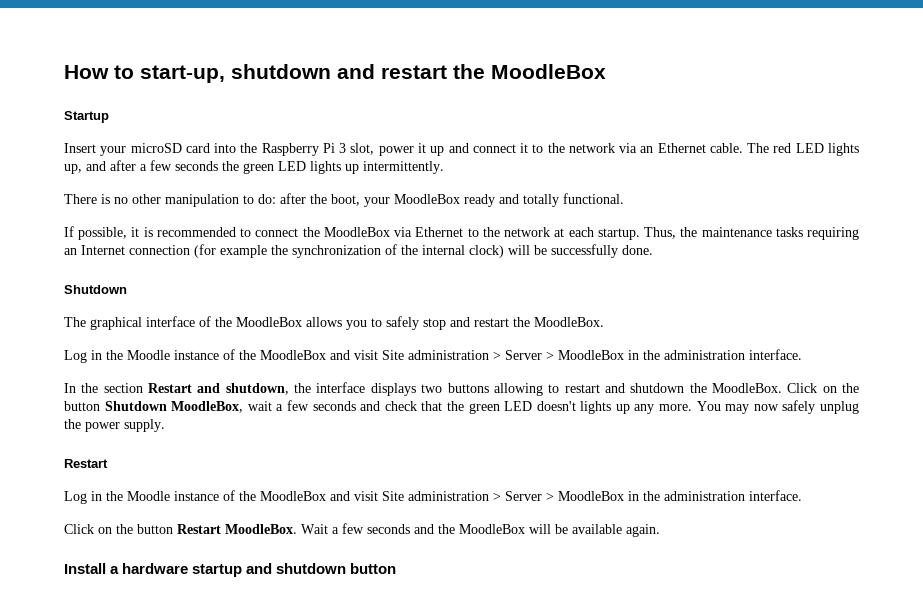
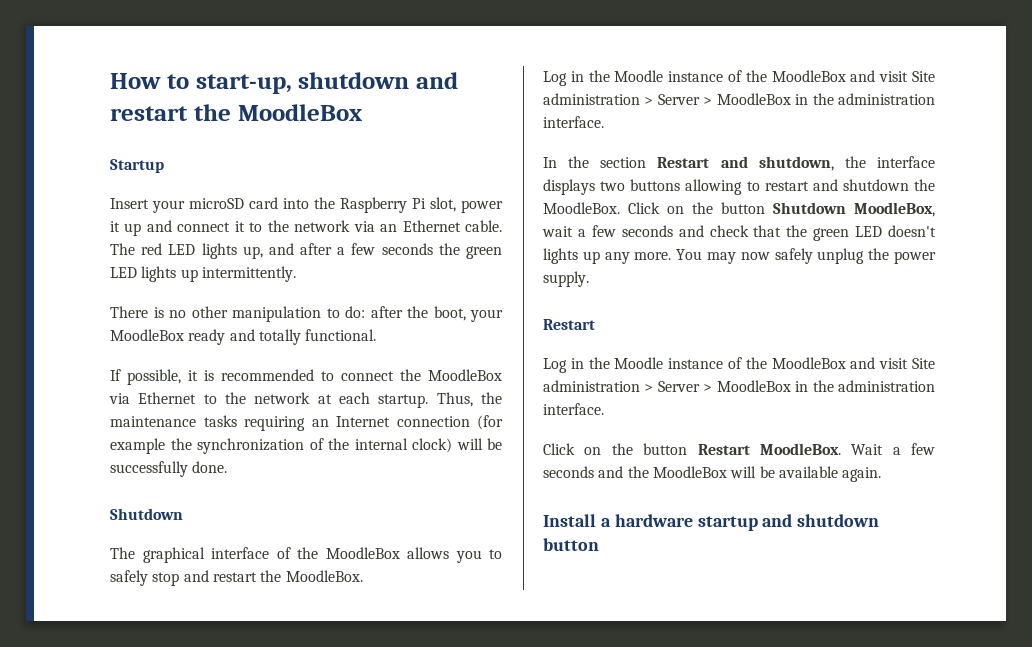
[339,143,347,153] 3 -> (426, 203) none

